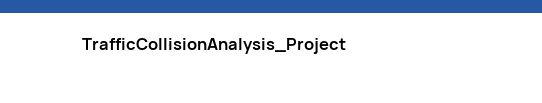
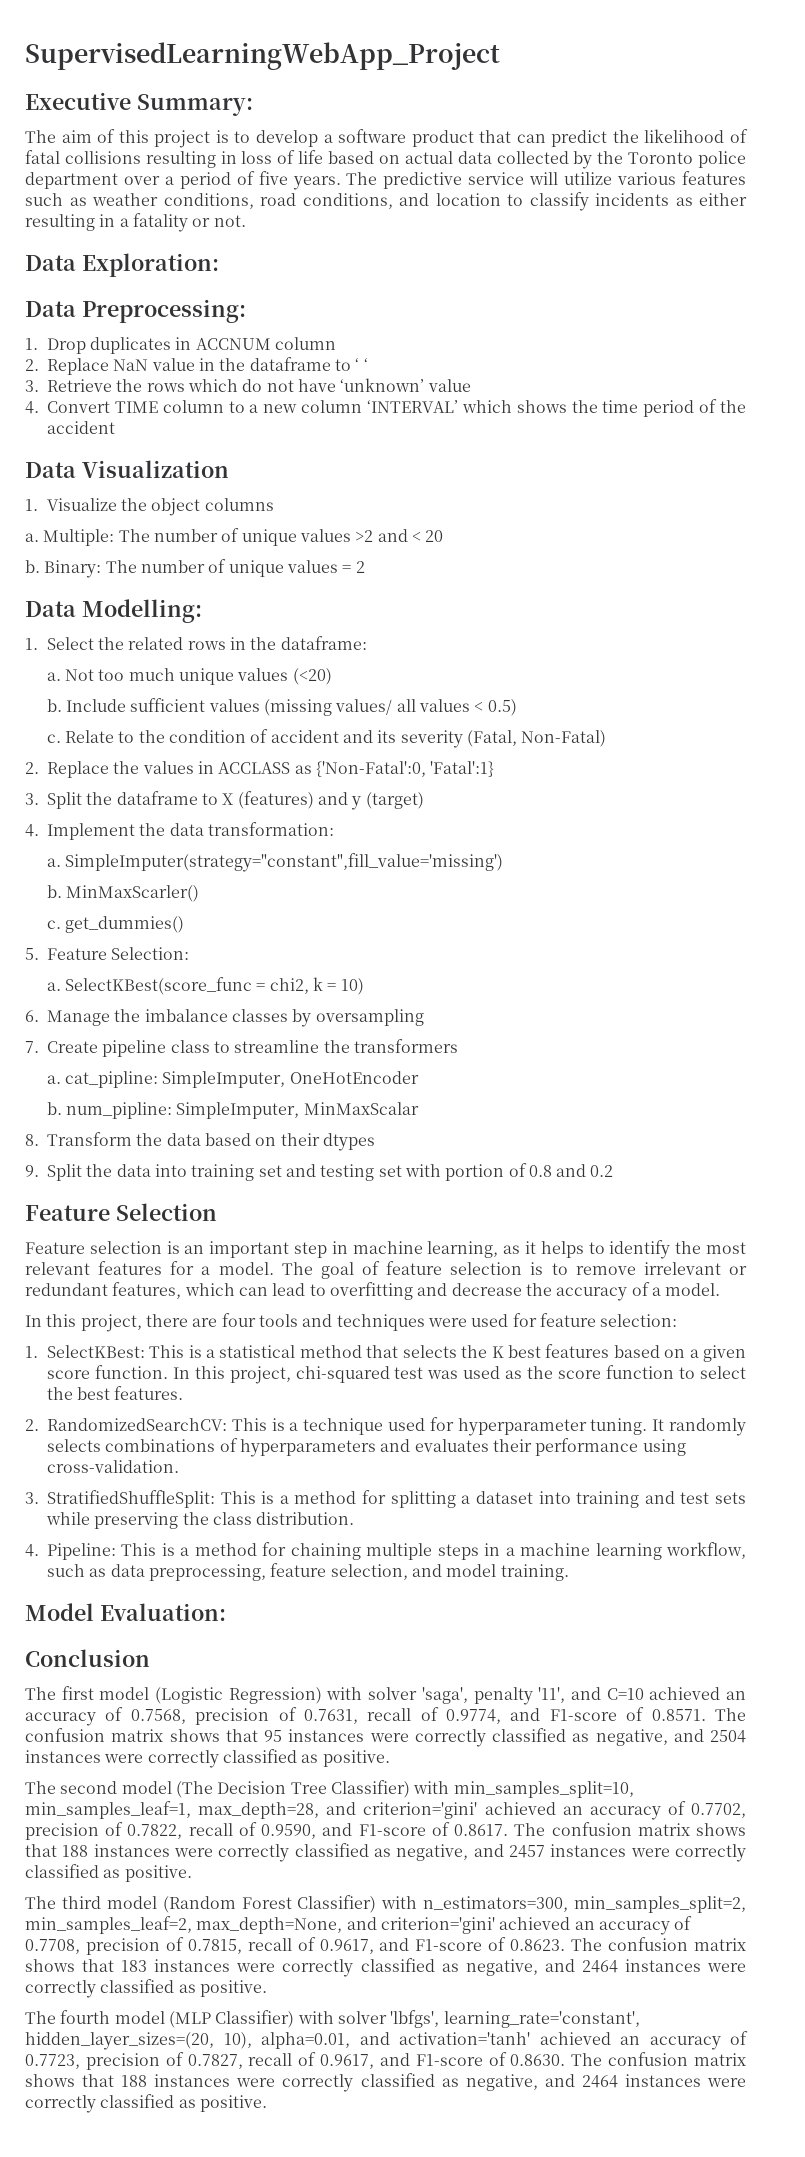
[82,38,346,54] TrafficCollisionAnalysis_Project -> [25,42,500,70] [25,92,253,116] [25,129,748,148] [25,150,747,169] [25,171,746,190] [25,192,747,211] [25,213,246,232] [25,253,219,277] [25,299,246,323] [25,337,337,354] [25,357,368,375] [25,378,471,392] [25,399,747,417] [47,421,115,434] [25,460,229,478] [25,498,274,516] [25,528,444,546] [25,559,365,578] [25,599,202,623] [25,636,367,650] [46,668,332,685] [46,698,517,716] [46,729,607,748] [25,761,495,778] [25,791,424,810] [25,822,334,840] [46,853,504,872] [46,885,200,902] [46,916,185,933] [25,947,190,960] [46,977,364,995] [25,1009,424,1027] [25,1039,458,1057] [46,1071,419,1088] [46,1102,419,1119] [25,1132,375,1151] [25,1163,614,1181] [25,1203,217,1221] [25,1240,746,1259] [25,1261,747,1279] [25,1282,721,1301] [25,1313,678,1332] [25,1344,747,1362] [46,1365,746,1384] [46,1386,184,1400] [25,1417,746,1436] [47,1438,686,1457] [47,1460,179,1473] [25,1490,747,1508] [46,1512,355,1529] [25,1542,746,1560] [47,1563,569,1581] [25,1603,226,1621] [25,1649,150,1667] [25,1686,747,1705] [25,1707,746,1726] [25,1728,746,1747] [25,1749,390,1768] [25,1780,634,1798] [25,1801,746,1820] [25,1822,747,1840] [25,1843,747,1862] [25,1864,192,1882] [25,1895,746,1913] [25,1916,693,1935] [25,1937,746,1955] [25,1958,747,1977] [25,1979,267,1998] [25,2010,640,2028] [25,2031,748,2050] [25,2052,746,2070] [25,2073,747,2092] [25,2094,267,2113] SupervisedLearningWebApp_Project // Executive Summary: // The aim of this project is to develop a software product that can predict the likelihood of fatal collisions resulting in loss of life based on actual data collected by the Toronto police department over a period of five years. The predictive service will utilize various features such as weather conditions, road conditions, and location to classify incidents as either resulting in a fatality or not. // Data Exploration: // Data Preprocessing: // 1. Drop duplicates in ACCNUM column // 2. Replace NaN value in the dataframe to ‘ ‘ // 3. Retrieve the rows which do not have ‘unknown’ value // 4. Convert TIME column to a new column ‘INTERVAL’ which shows the time period of the accident // Data Visualization // 1. Visualize the object columns // a. Multiple: The number of unique values >2 and < 20 // b. Binary: The number of unique values = 2 // Data Modelling: // 1. Select the related rows in the dataframe: // a. Not too much unique values (<20) // b. Include sufficient values (missing values/ all values < 0.5) // c. Relate to the condition of accident and its severity (Fatal, Non-Fatal) // 2. Replace the values in ACCLASS as {'Non-Fatal':0, 'Fatal':1} // 3. Split the dataframe to X (features) and y (target) // 4. Implement the data transformation: // a. SimpleImputer(strategy="constant",fill_value='missing') // b. MinMaxScarler() // c. get_dummies() // 5. Feature Selection: // a. SelectKBest(score_func = chi2, k = 10) // 6. Manage the imbalance classes by oversampling // 7. Create pipeline class to streamline the transformers // a. cat_pipline: SimpleImputer, OneHotEncoder // b. num_pipline: SimpleImputer, MinMaxScalar // 8. Transform the data based on their dtypes // 9. Split the data into training set and testing set with portion of 0.8 and 0.2 // Feature Selection // Feature selection is an important step in machine learning, as it helps to identify the most relevant features for a model. The goal of feature selection is to remove irrelevant or redundant features, which can lead to overfitting and decrease the accuracy of a model. // In this project, there are four tools and techniques were used for feature selection: // 1. SelectKBest: This is a statistical method that selects the K best features based on a given score function. In this project, chi-squared test was used as the score function to select the best features. // 2. RandomizedSearchCV: This is a technique used for hyperparameter tuning. It randomly selects combinations of hyperparameters and evaluates their performance using cross-validation. // 3. StratifiedShuffleSplit: This is a method for splitting a dataset into training and test sets while preserving the class distribution. // 4. Pipeline: This is a method for chaining multiple steps in a machine learning workflow, such as data preprocessing, feature selection, and model training. // Model Evaluation: // Conclusion // The first model (Logistic Regression) with solver 'saga', penalty '11', and C=10 achieved an accuracy of 0.7568, precision of 0.7631, recall of 0.9774, and F1-score of 0.8571. The confusion matrix shows that 95 instances were correctly classified as negative, and 2504 instances were correctly classified as positive. // The second model (The Decision Tree Classifier) with min_samples_split=10, min_samples_leaf=1, max_depth=28, and criterion='gini' achieved an accuracy of 0.7702, precision of 0.7822, recall of 0.9590, and F1-score of 0.8617. The confusion matrix shows that 188 instances were correctly classified as negative, and 2457 instances were correctly classified as positive. // The third model (Random Forest Classifier) with n_estimators=300, min_samples_split=2, min_samples_leaf=2, max_depth=None, and criterion='gini' achieved an accuracy of 0.7708, precision of 0.7815, recall of 0.9617, and F1-score of 0.8623. The confusion matrix shows that 183 instances were correctly classified as negative, and 2464 instances were correctly classified as positive. // The fourth model (MLP Classifier) with solver 'lbfgs', learning_rate='constant', hidden_layer_sizes=(20, 10), alpha=0.01, and activation='tanh' achieved an accuracy of 0.7723, precision of 0.7827, recall of 0.9617, and F1-score of 0.8630. The confusion matrix shows that 188 instances were correctly classified as negative, and 2464 instances were correctly classified as positive.

